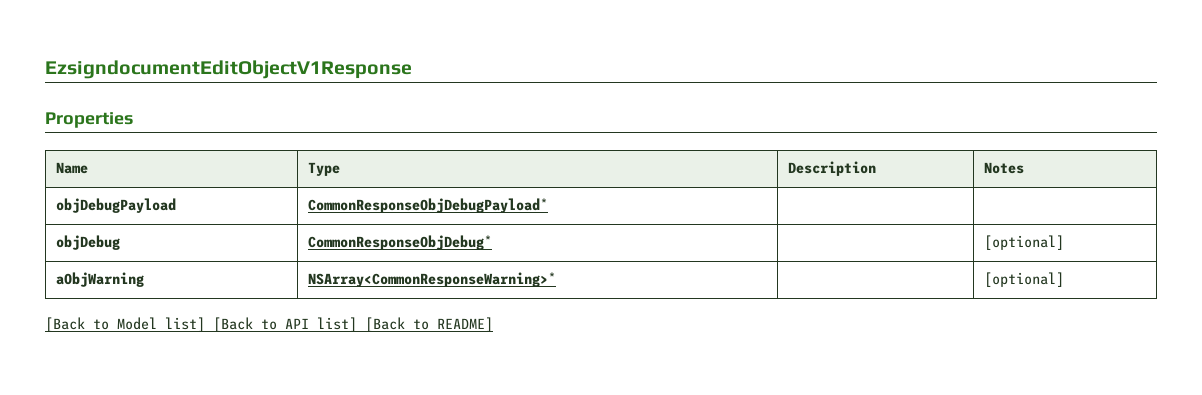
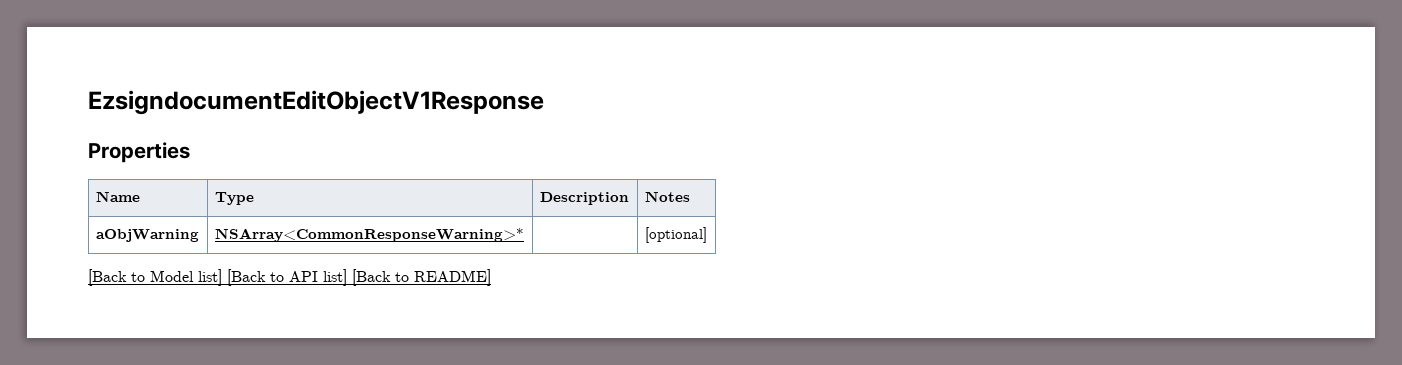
[55,198,176,213] [307,198,548,213] [55,235,120,250] [307,235,492,250] [983,235,1064,250] // objDebugPayload | CommonResponseObjDebugPayload* | | // objDebug | CommonResponseObjDebug* | | [optional] -> (690, 196) none

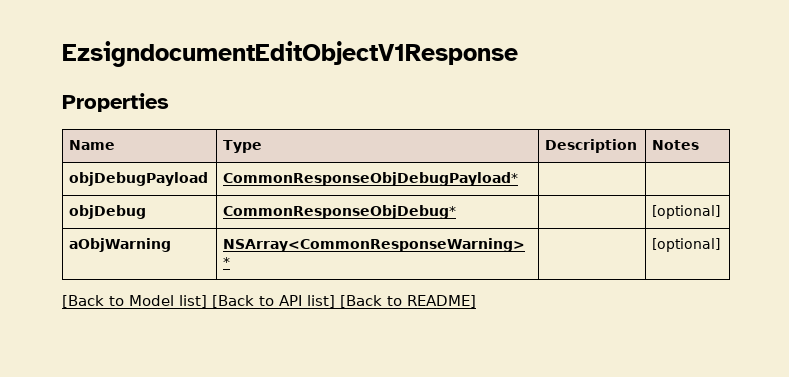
(690, 196) none -> [69,172,209,186] [223,172,519,186] [69,205,147,219] [223,205,457,219] [652,205,721,219] // objDebugPayload | CommonResponseObjDebugPayload* | | // objDebug | CommonResponseObjDebug* | | [optional]

